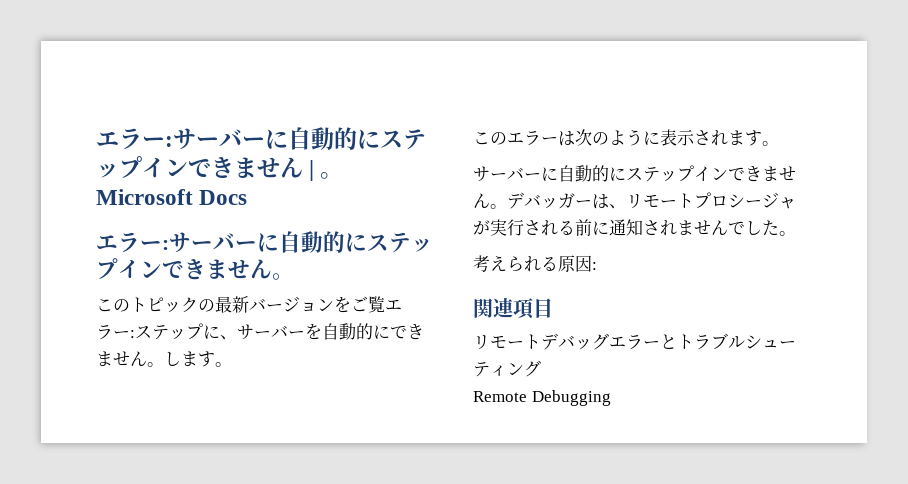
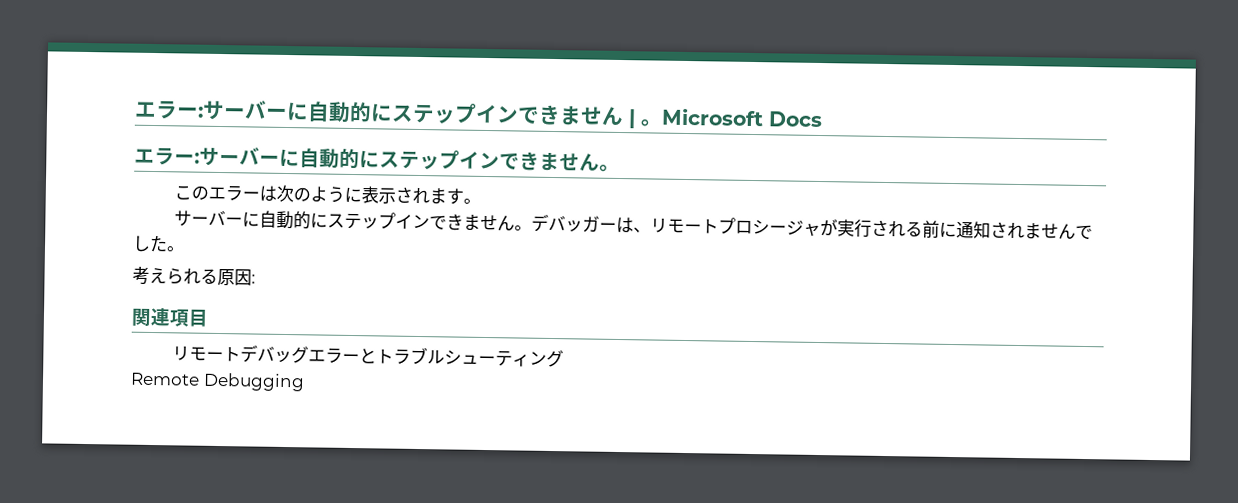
[96,296,402,313] [96,323,424,340] [96,351,232,367] // このトピックの最新バージョンをご覧エラー:ステップに、サーバーを自動的にできません。します。 -> (620, 168) none

